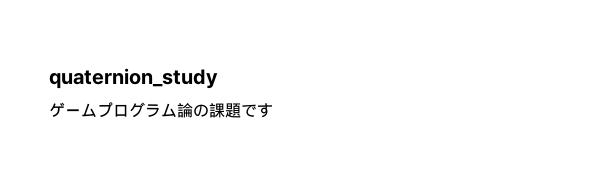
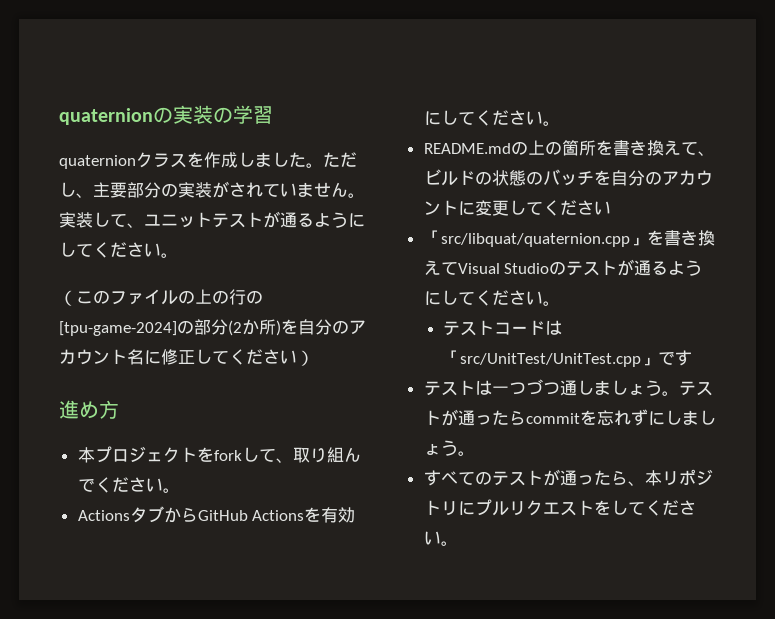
[49,68,218,89] [49,102,273,118] quaternion_study // ゲームプログラム論の課題です -> [59,105,273,125] [59,152,357,169] [59,181,365,198] [59,211,365,228] [59,242,178,258] [59,289,263,306] [59,319,366,336] [59,349,314,366] [59,400,119,419] [77,446,361,463] [77,477,180,493] [77,506,356,523] [423,110,560,126] [423,140,715,156] [423,169,713,186] [423,200,611,216] [423,230,715,247] [423,259,703,276] [423,290,560,306] [443,320,563,336] [443,350,693,367] [423,379,713,396] [423,409,716,426] [423,440,475,456] [423,469,713,486] [423,499,696,516] [423,531,458,546] quaternionの実装の学習 // quaternionクラスを作成しました。ただし、主要部分の実装がされていません。実装して、ユニットテストが通るようにしてください。 // （このファイルの上の行の[tpu-game-2024]の部分(2か所)を自分のアカウント名に修正してください） // 進め方 // 本プロジェクトをforkして、取り組んでください。 // ActionsタブからGitHub Actionsを有効にしてください。 // README.mdの上の箇所を書き換えて、ビルドの状態のバッチを自分のアカウントに変更してください // 「src/libquat/quaternion.cpp」を書き換えてVisual Studioのテストが通るようにしてください。 // テストコードは「src/UnitTest/UnitTest.cpp」です // テストは一つづつ通しましょう。テストが通ったらcommitを忘れずにしましょう。 // すべてのテストが通ったら、本リポジトリにプルリクエストをしてください。

